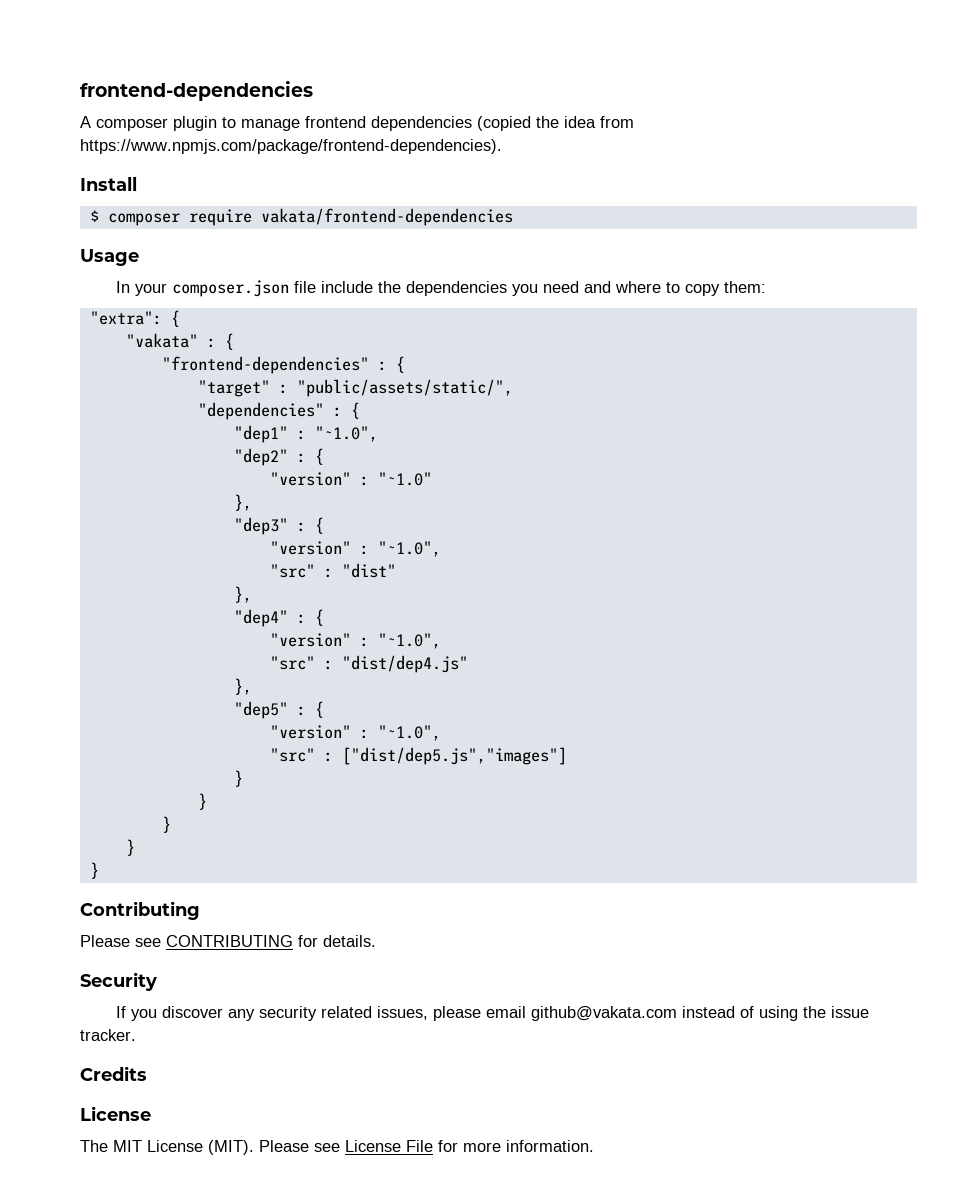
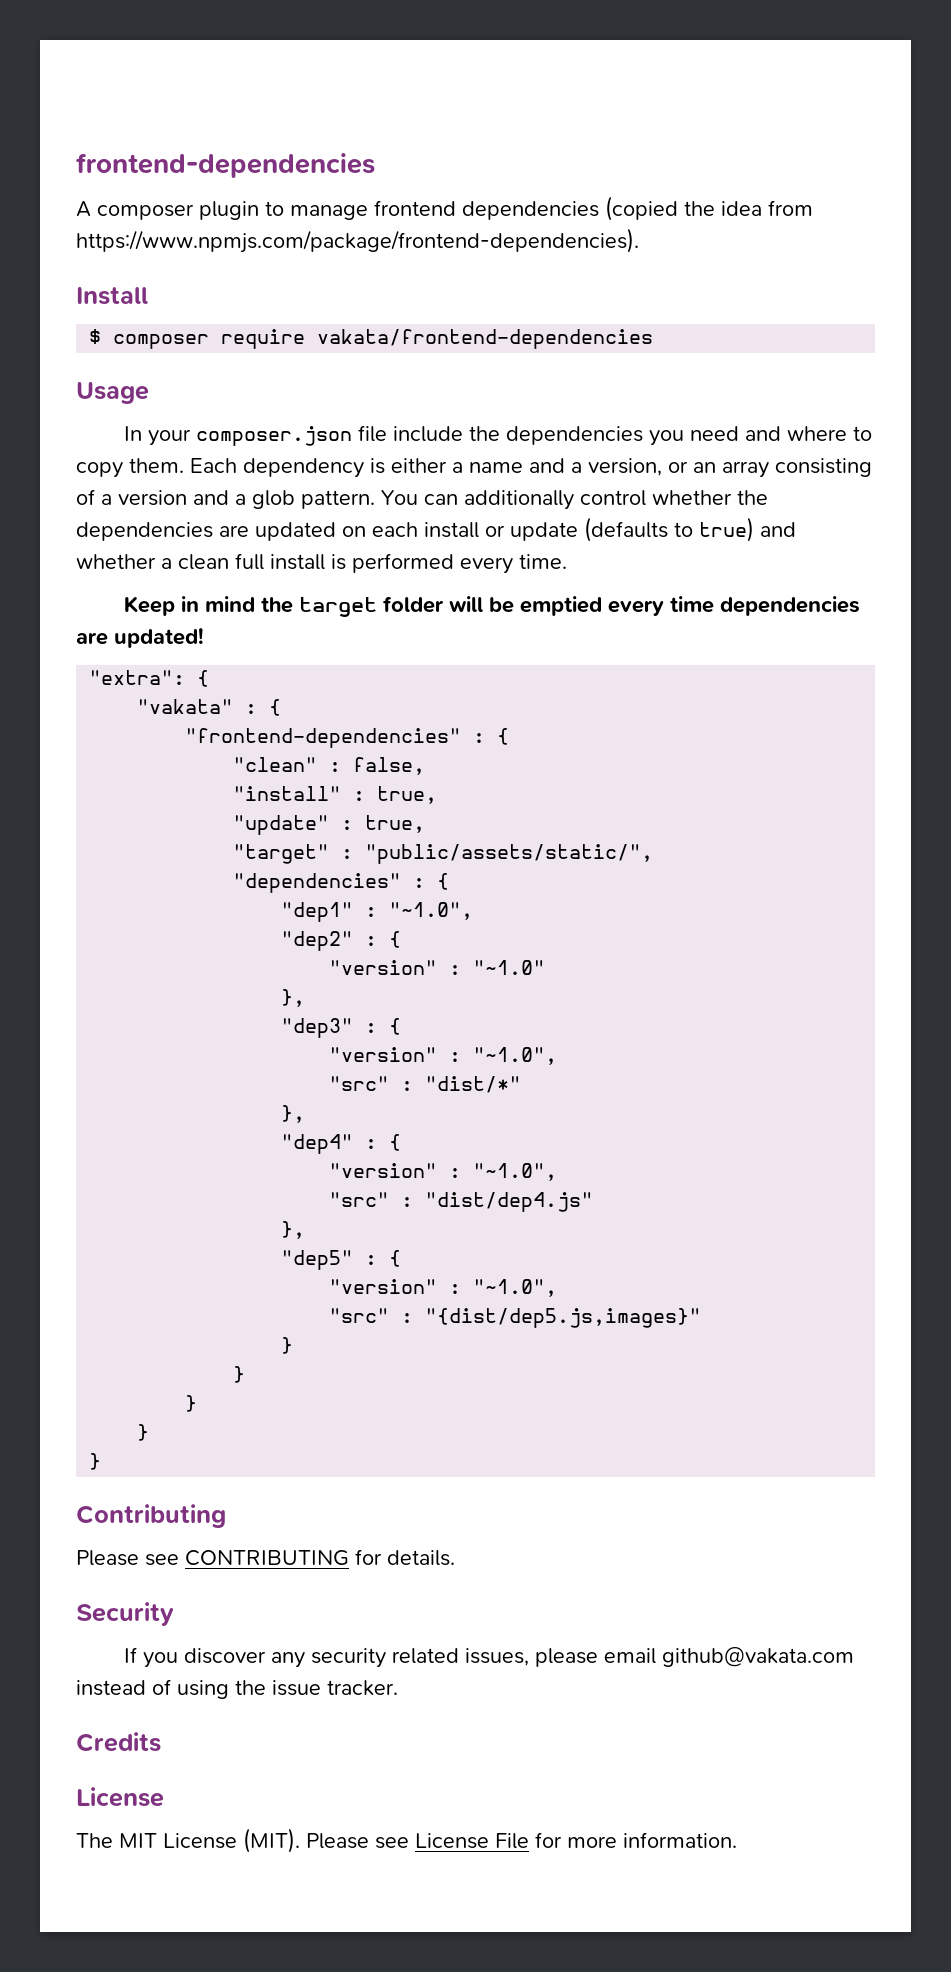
[724,281,767,293] them: -> [129,458,872,478] [76,489,768,510] [76,517,796,542] [76,553,567,574] [123,596,860,617] [76,628,204,648] them. Each dependency is either a name and a version, or an array consisting of a version and a glob pattern. You can additionally control whether the dependencies are updated on each install or update (defaults to true) and whether a clean full install is performed every time. // Keep in mind the target folder will be emptied every time dependencies are updated!
(405, 364) none -> [233,757,426,775] [233,786,438,804] [233,815,426,835] // "clean" : false, // "install" : true, // "update" : true,
[341,563,396,578] "dist" -> [425,1076,522,1093] "dist/*"
[341,747,567,765] ["dist/dep5.js","images"] -> [425,1308,702,1328] "{dist/dep5.js,images}"

